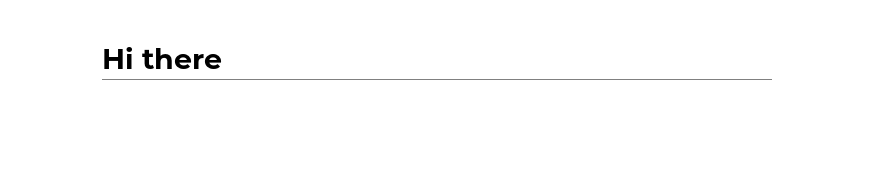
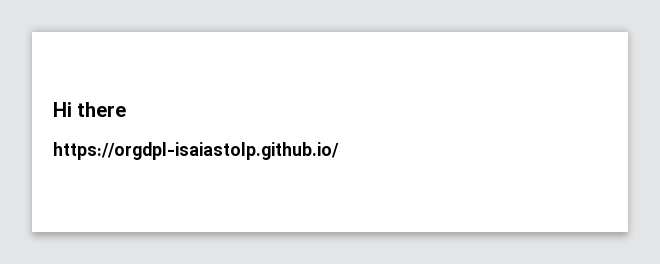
(222, 58) none -> [53,142,339,160] // https://orgdpl-isaiastolp.github.io/

